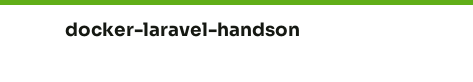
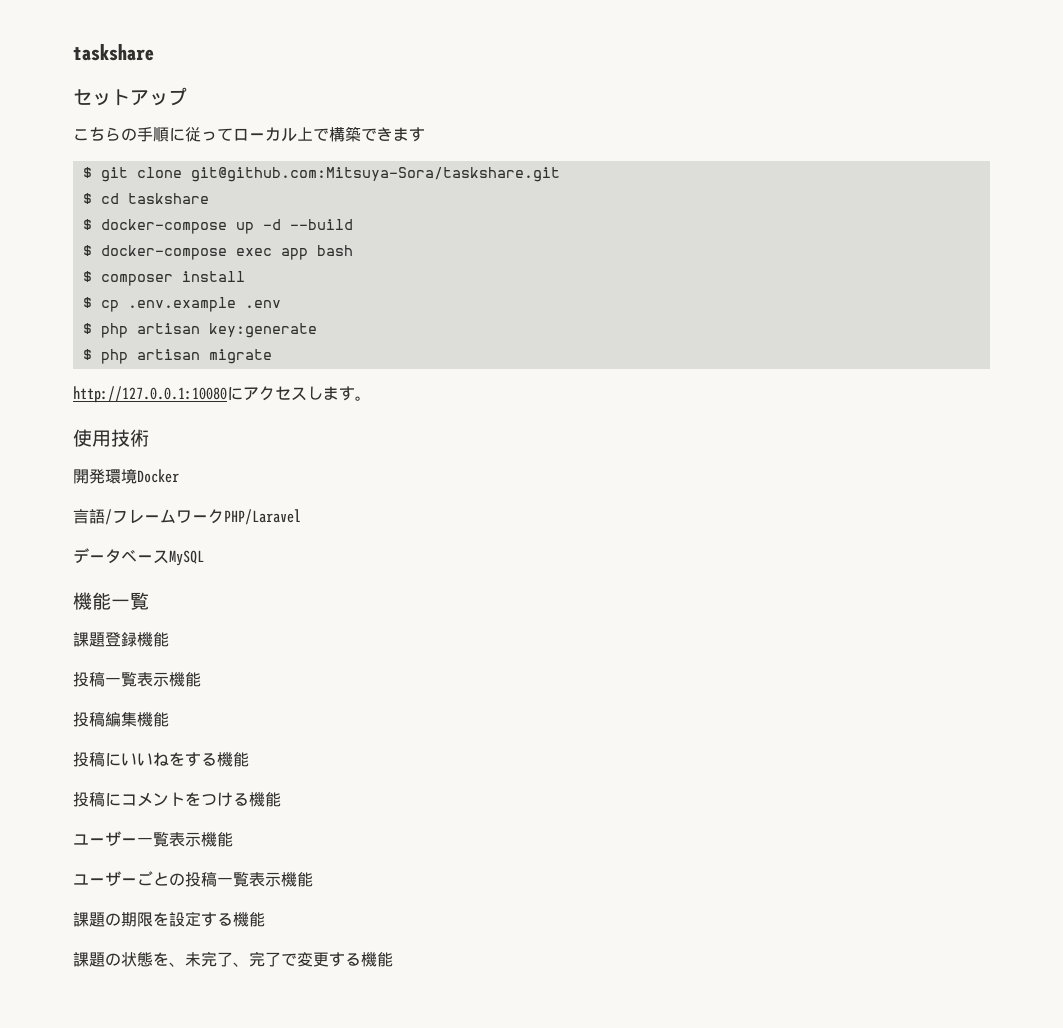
[65,22,300,37] docker-laravel-handson -> [73,44,154,61] [73,87,187,106] [73,126,425,142] [82,167,560,182] [82,193,209,204] [82,219,353,234] [82,245,353,260] [82,271,245,286] [82,297,281,312] [82,323,317,338] [82,349,272,364] [73,386,371,403] [73,429,149,447] [73,468,179,484] [73,509,301,525] [73,548,204,566] [73,592,149,610] [73,631,169,647] [73,671,201,687] [73,711,169,727] [73,751,249,767] [73,791,281,807] [73,831,233,847] [73,871,313,887] [73,911,265,927] [73,951,393,967] taskshare // セットアップ // こちらの手順に従ってローカル上で構築できます // $ git clone git@github.com:Mitsuya-Sora/taskshare.git // $ cd taskshare // $ docker-compose up -d --build // $ docker-compose exec app bash // $ composer install // $ cp .env.example .env // $ php artisan key:generate // $ php artisan migrate // http://127.0.0.1:10080にアクセスします。 // 使用技術 // 開発環境Docker // 言語/フレームワークPHP/Laravel // データベースMySQL // 機能一覧 // 課題登録機能 // 投稿一覧表示機能 // 投稿編集機能 // 投稿にいいねをする機能 // 投稿にコメントをつける機能 // ユーザー一覧表示機能 // ユーザーごとの投稿一覧表示機能 // 課題の期限を設定する機能 // 課題の状態を、未完了、完了で変更する機能

